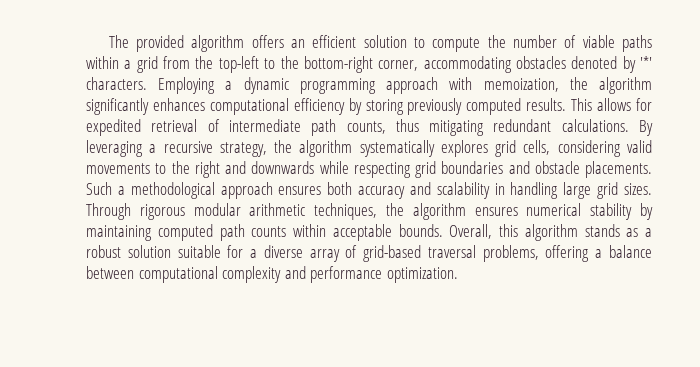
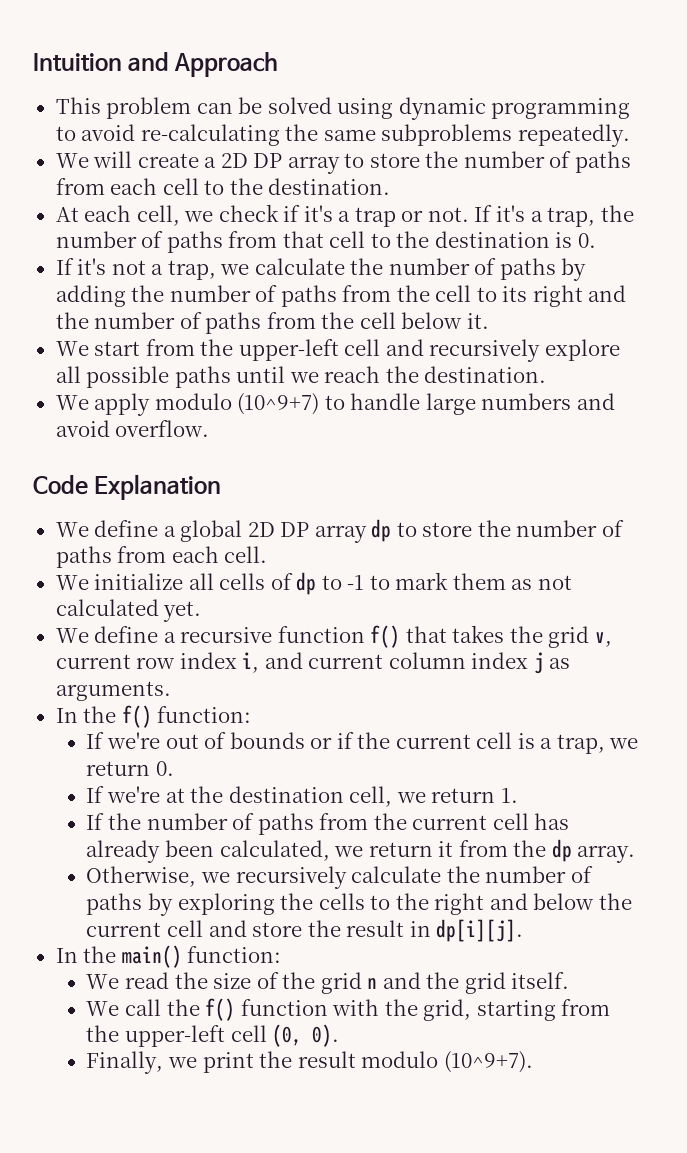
[108,35,653,52] [86,56,652,73] [86,77,652,94] [86,98,653,115] [86,119,653,136] [86,140,652,157] [86,161,652,178] [86,182,652,199] [86,203,653,220] [86,224,652,241] [86,245,652,262] [86,266,458,283] The provided algorithm offers an efficient solution to compute the number of viable paths within a grid from the top-left to the bottom-right corner, accommodating obstacles denoted by '*' characters. Employing a dynamic programming approach with memoization, the algorithm significantly enhances computational efficiency by storing previously computed results. This allows for expedited retrieval of intermediate path counts, thus mitigating redundant calculations. By leveraging a recursive strategy, the algorithm systematically explores grid cells, considering valid movements to the right and downwards while respecting grid boundaries and obstacle placements. Such a methodological approach ensures both accuracy and scalability in handling large grid sizes. Through rigorous modular arithmetic techniques, the algorithm ensures numerical stability by maintaining computed path counts within acceptable bounds. Overall, this algorithm stands as a robust solution suitable for a diverse array of grid-based traversal problems, offering a balance between computational complexity and performance optimization. -> [33,52,279,77] [55,97,631,120] [55,124,630,147] [55,151,631,174] [55,178,391,195] [55,204,634,227] [55,231,596,253] [55,258,587,281] [55,285,627,307] [55,312,489,334] [55,339,620,362] [55,366,547,388] [55,393,615,416] [55,420,210,437] [33,474,222,500] [55,519,624,543] [55,546,268,568] [55,572,572,595] [55,599,202,622] [55,625,612,648] [55,652,571,674] [55,681,171,701] [55,705,252,728] [86,732,639,754] [86,761,175,776] [86,786,518,807] [86,813,570,835] [86,839,636,863] [86,866,593,889] [86,893,632,916] [86,919,524,942] [55,945,282,968] [86,972,570,994] [86,998,611,1021] [86,1024,340,1047] [86,1051,533,1074] Intuition and Approach // This problem can be solved using dynamic programming to avoid re-calculating the same subproblems repeatedly. // We will create a 2D DP array to store the number of paths from each cell to the destination. // At each cell, we check if it's a trap or not. If it's a trap, the number of paths from that cell to the destination is 0. // If it's not a trap, we calculate the number of paths by adding the number of paths from the cell to its right and the number of paths from the cell below it. // We start from the upper-left cell and recursively explore all possible paths until we reach the destination. // We apply modulo (10^9+7) to handle large numbers and avoid overflow. // Code Explanation // We define a global 2D DP array dp to store the number of paths from each cell. // We initialize all cells of dp to -1 to mark them as not calculated yet. // We define a recursive function f() that takes the grid v, current row index i, and current column index j as arguments. // In the f() function: // If we're out of bounds or if the current cell is a trap, we return 0. // If we're at the destination cell, we return 1. // If the number of paths from the current cell has already been calculated, we return it from the dp array. // Otherwise, we recursively calculate the number of paths by exploring the cells to the right and below the current cell and store the result in dp[i][j]. // In the main() function: // We read the size of the grid n and the grid itself. // We call the f() function with the grid, starting from the upper-left cell (0, 0). // Finally, we print the result modulo (10^9+7).

